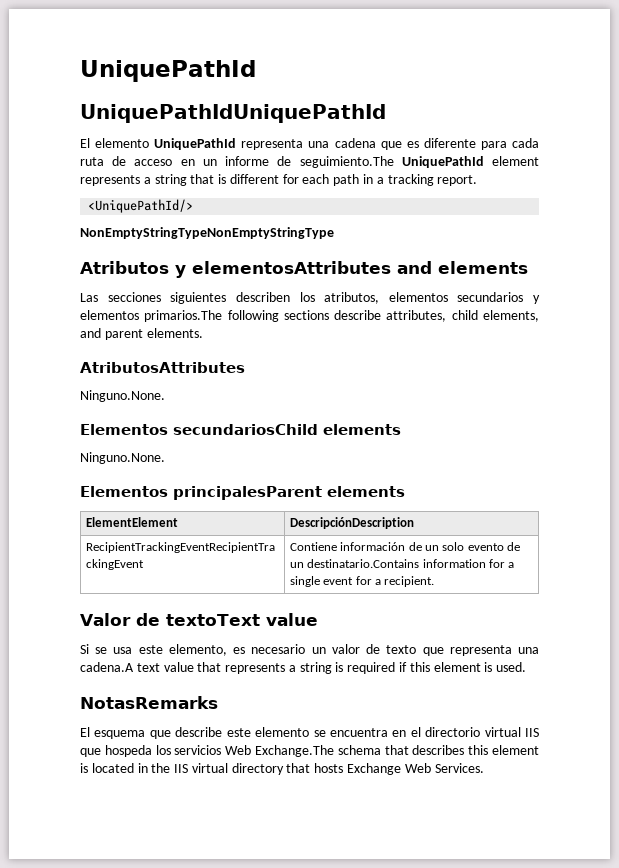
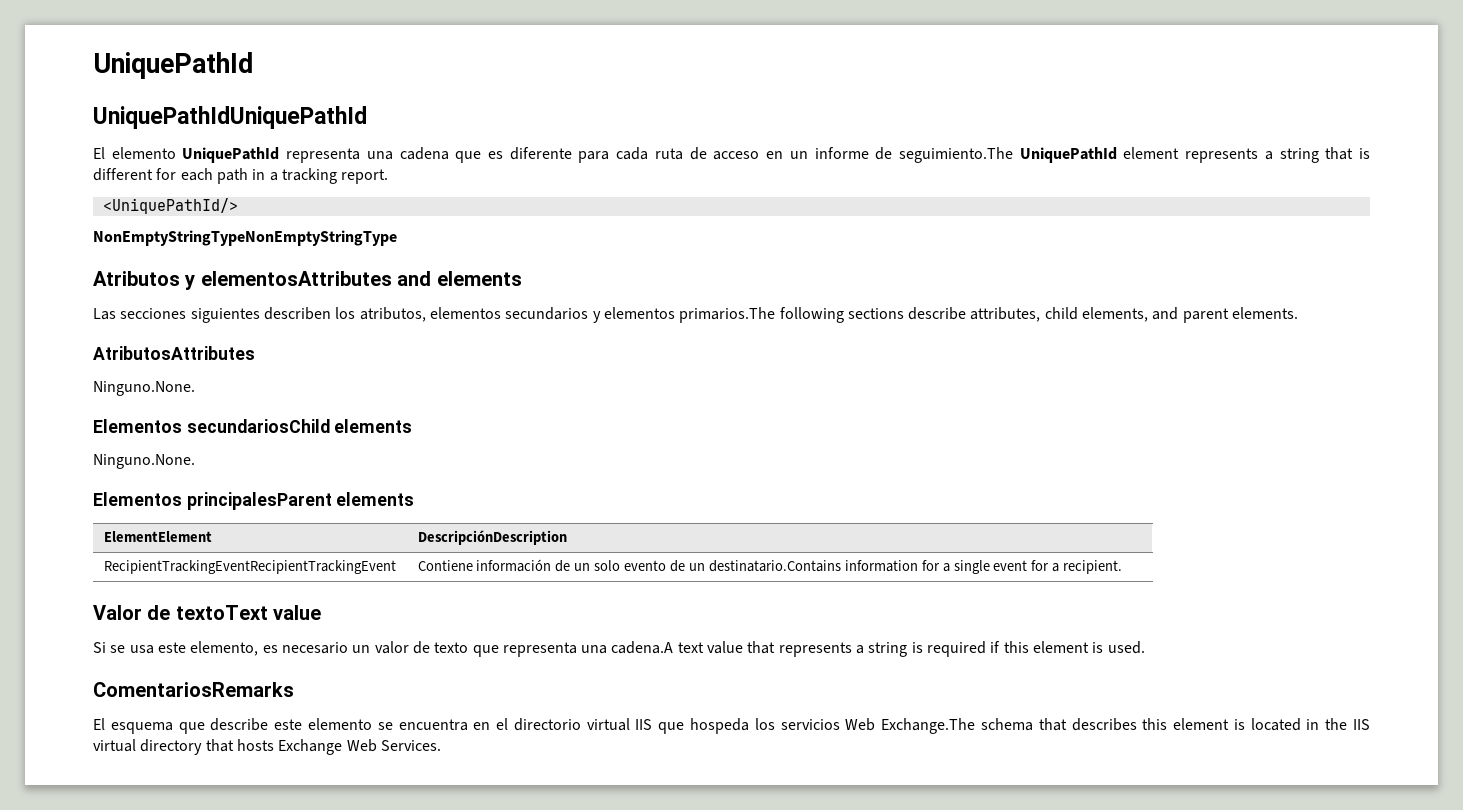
[80,696,218,709] NotasRemarks -> [93,682,294,697] ComentariosRemarks

